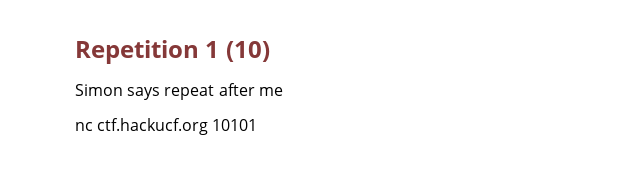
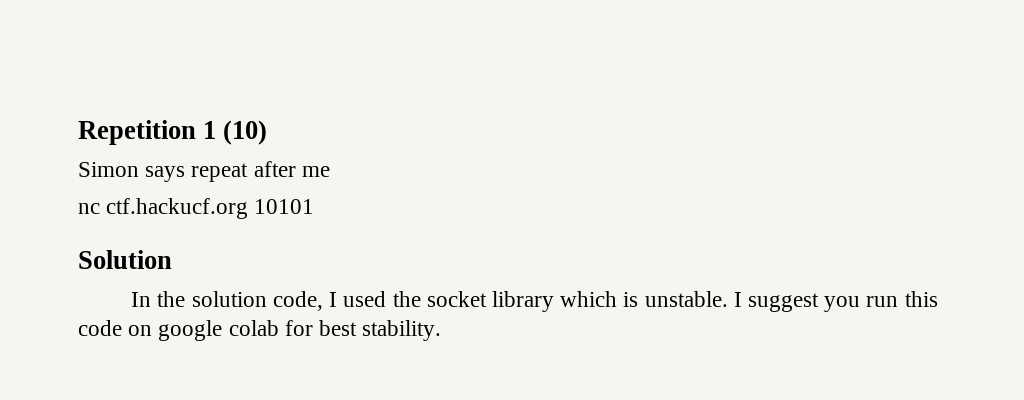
(258, 125) none -> [78,250,172,269] [131,291,938,312] [78,320,442,341] // Solution // In the solution code, I used the socket library which is unstable. I suggest you run this code on google colab for best stability.

